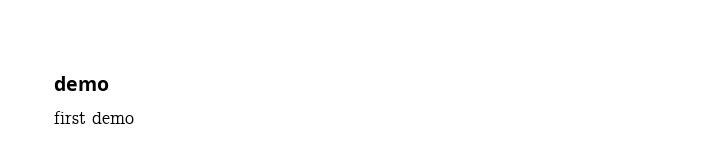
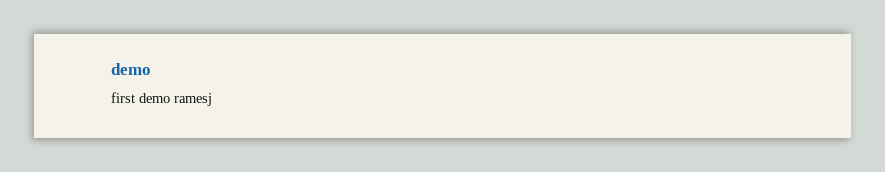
(134, 118) none -> [174,93,212,106] ramesj

